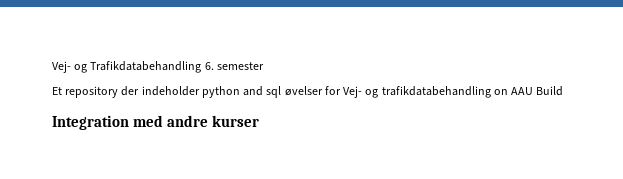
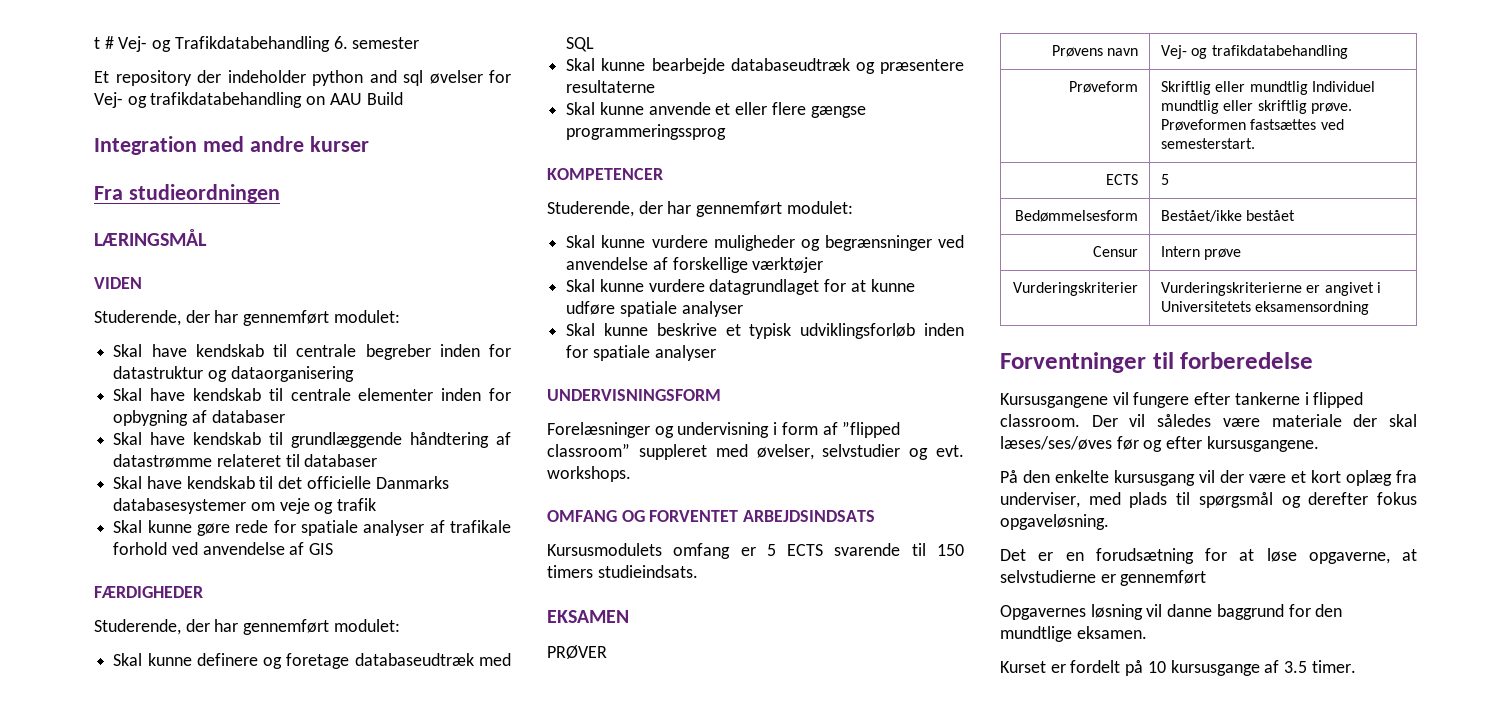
(52, 67) none -> [94,36,114,49] t #
(259, 121) none -> [94,184,280,203] [94,229,207,246] [94,277,142,289] [94,310,400,326] [113,344,511,360] [113,366,354,382] [113,388,511,401] [113,410,285,426] [113,432,511,448] [113,454,378,468] [113,476,449,489] [113,498,377,514] [113,520,511,536] [113,542,334,555] [94,586,203,598] [94,619,400,635] [113,653,512,669] [566,37,595,52] [566,58,964,74] [566,80,656,93] [566,102,866,118] [566,124,727,140] [547,168,663,180] [547,201,853,217] [566,235,964,251] [566,257,824,273] [566,279,915,295] [566,301,743,317] [566,323,964,339] [566,345,716,361] [547,389,721,401] [547,421,901,438] [547,443,964,460] [547,466,631,482] [547,510,876,522] [547,543,964,559] [547,565,698,578] [547,610,629,623] [547,645,607,659] [1051,45,1139,57] [1160,45,1348,59] [1069,81,1139,93] [1160,81,1375,95] [1160,100,1352,114] [1160,119,1344,131] [1160,138,1255,149] [1106,174,1139,185] [1160,174,1169,185] [1015,210,1139,222] [1160,210,1296,222] [1093,246,1139,257] [1160,246,1242,260] [1013,282,1139,296] [1160,282,1381,296] [1160,301,1370,315] [1000,352,1314,373] [1000,392,1364,408] [1000,414,1417,427] [1000,436,1319,452] [1000,470,1417,486] [1000,492,1417,508] [1000,514,1109,530] [1000,548,1417,564] [1000,570,1207,586] [1000,604,1343,620] [1000,626,1147,642] [1000,660,1356,676] // Fra studieordningen // LÆRINGSMÅL // VIDEN // Studerende, der har gennemført modulet: // Skal have kendskab til centrale begreber inden for datastruktur og dataorganisering // Skal have kendskab til centrale elementer inden for opbygning af databaser // Skal have kendskab til grundlæggende håndtering af datastrømme relateret til databaser // Skal have kendskab til det officielle Danmarks databasesystemer om veje og trafik // Skal kunne gøre rede for spatiale analyser af trafikale forhold ved anvendelse af GIS // FÆRDIGHEDER // Studerende, der har gennemført modulet: // Skal kunne definere og foretage databaseudtræk med SQL // Skal kunne bearbejde databaseudtræk og præsentere resultaterne // Skal kunne anvende et eller flere gængse programmeringssprog // KOMPETENCER // Studerende, der har gennemført modulet: // Skal kunne vurdere muligheder og begrænsninger ved anvendelse af forskellige værktøjer // Skal kunne vurdere datagrundlaget for at kunne udføre spatiale analyser // Skal kunne beskrive et typisk udviklingsforløb inden for spatiale analyser // UNDERVISNINGSFORM // Forelæsninger og undervisning i form af ”flipped classroom” suppleret med øvelser, selvstudier og evt. workshops. // OMFANG OG FORVENTET ARBEJDSINDSATS // Kursusmodulets omfang er 5 ECTS svarende til 150 timers studieindsats. // EKSAMEN // PRØVER // Prøvens navn | Vej- og trafikdatabehandling // Prøveform | Skriftlig eller mundtlig Individuel mundtlig eller skriftlig prøve. Prøveformen fastsættes ved semesterstart. // ECTS | 5 // Bedømmelsesform | Bestået/ikke bestået // Censur | Intern prøve // Vurderingskriterier | Vurderingskriterierne er angivet i Universitetets eksamensordning // Forventninger til forberedelse // Kursusgangene vil fungere efter tankerne i flipped classroom. Der vil således være materiale der skal læses/ses/øves før og efter kursusgangene. // På den enkelte kursusgang vil der være et kort oplæg fra underviser, med plads til spørgsmål og derefter fokus opgaveløsning. // Det er en forudsætning for at løse opgaverne, at selvstudierne er gennemført // Opgavernes løsning vil danne baggrund for den mundtlige eksamen. // Kurset er fordelt på 10 kursusgange af 3.5 timer.

